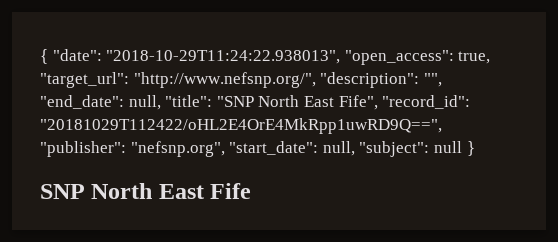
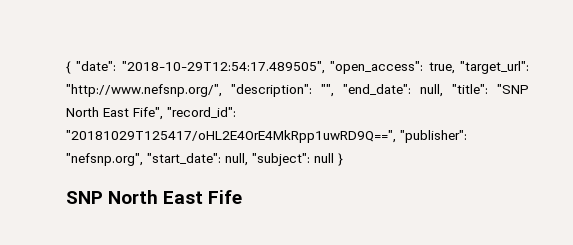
[106,50,341,64] "2018-10-29T11:24:22.938013", -> [121,61,325,74] "2018-10-29T12:54:17.489505",
[40,118,442,134] "20181029T112422/oHL2E4OrE4MkRpp1uwRD9Q==", -> [66,130,396,143] "20181029T125417/oHL2E4OrE4MkRpp1uwRD9Q==",

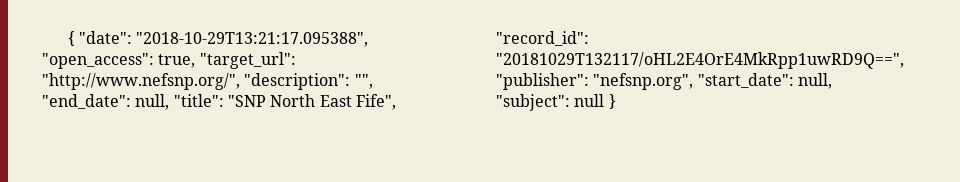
[121,61,325,74] "2018-10-29T12:54:17.489505", -> [136,32,369,47] "2018-10-29T13:21:17.095388",
[66,130,396,143] "20181029T125417/oHL2E4OrE4MkRpp1uwRD9Q==", -> [496,52,904,69] "20181029T132117/oHL2E4OrE4MkRpp1uwRD9Q==",
[66,190,243,204] // SNP North East Fife -> (616, 101) none

